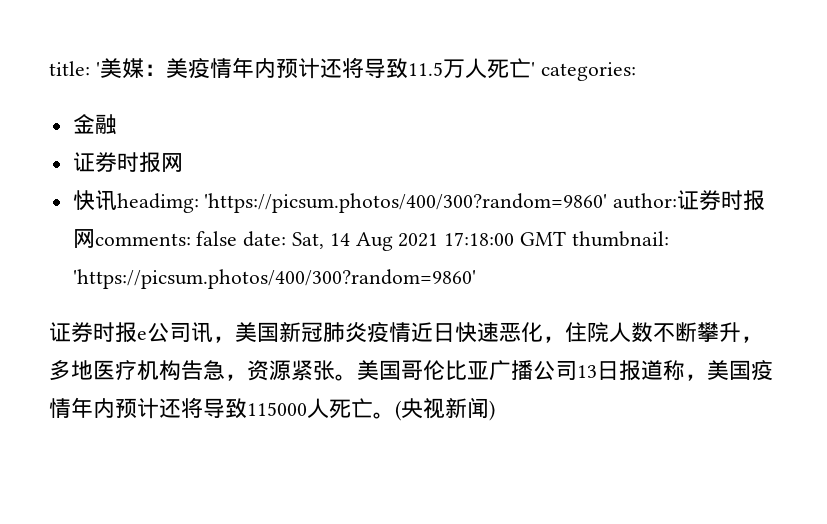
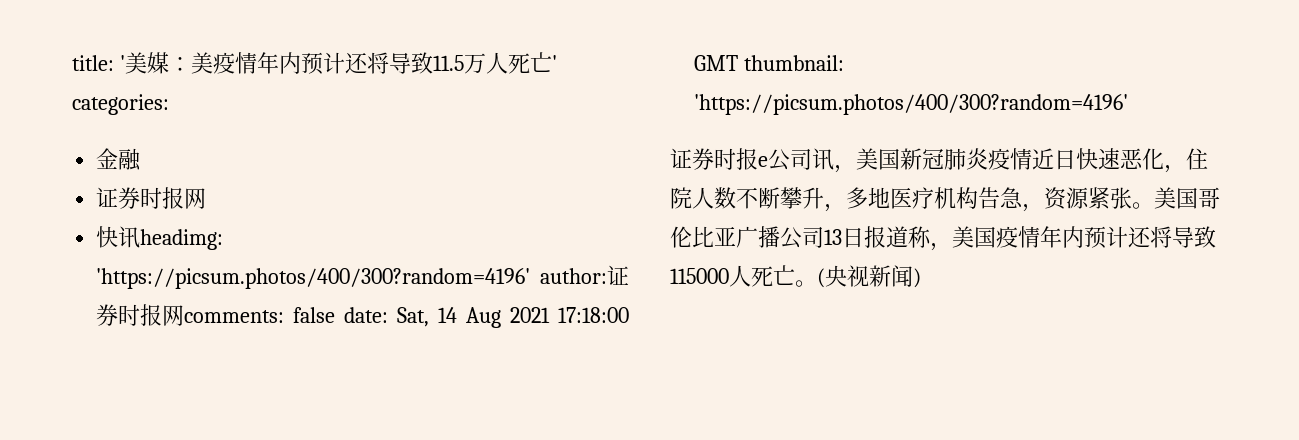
[204,193,608,213] 'https://picsum.photos/400/300?random=9860' -> [96,268,531,289] 'https://picsum.photos/400/300?random=4196'
[72,269,476,289] 'https://picsum.photos/400/300?random=9860' -> [694,94,1129,115] 'https://picsum.photos/400/300?random=4196'

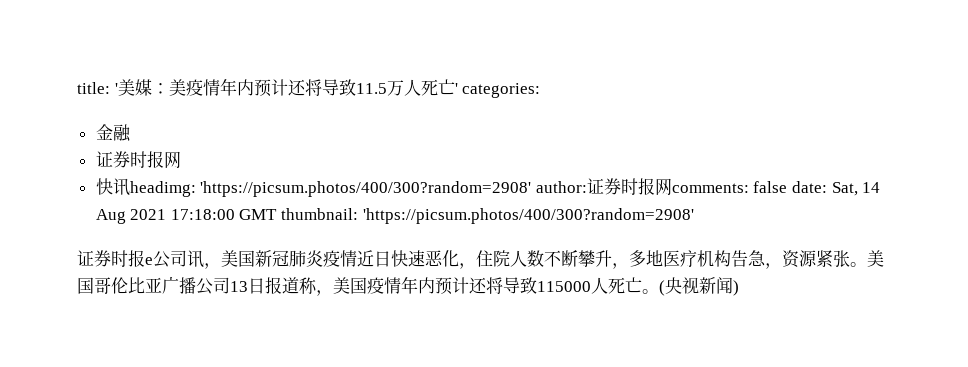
[96,268,531,289] 'https://picsum.photos/400/300?random=4196' -> [200,181,532,197] 'https://picsum.photos/400/300?random=2908'
[694,94,1129,115] 'https://picsum.photos/400/300?random=4196' -> [362,208,694,224] 'https://picsum.photos/400/300?random=2908'

